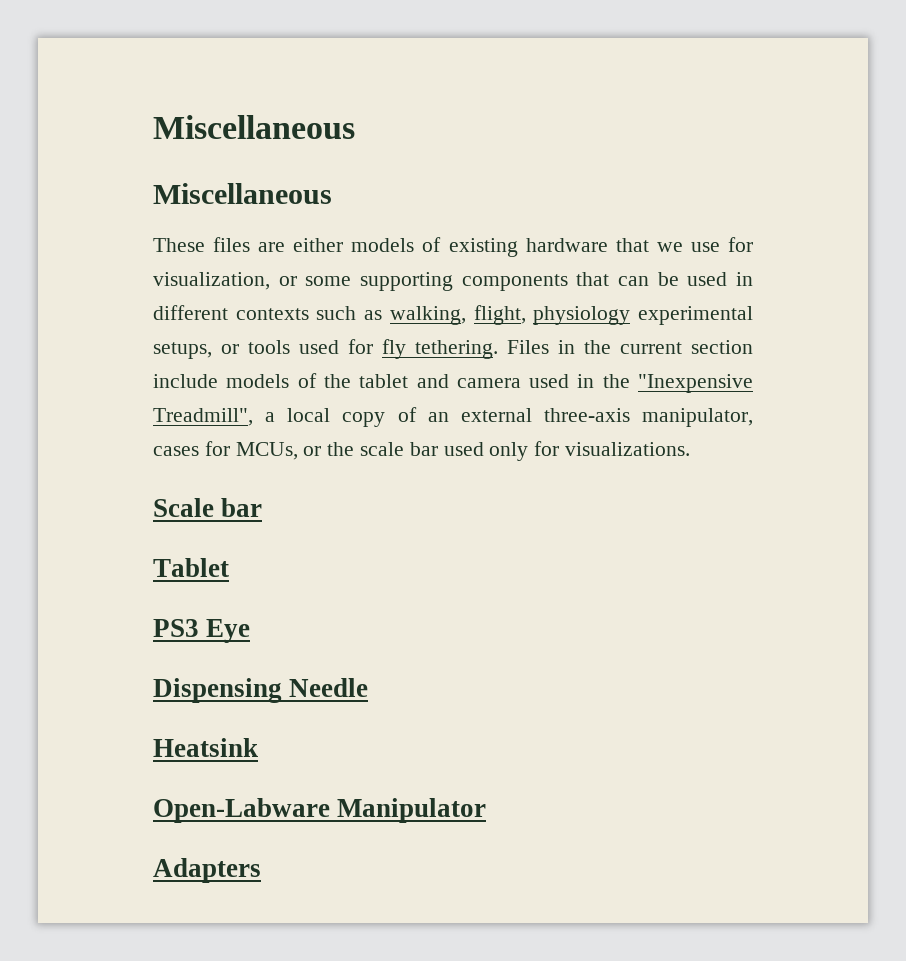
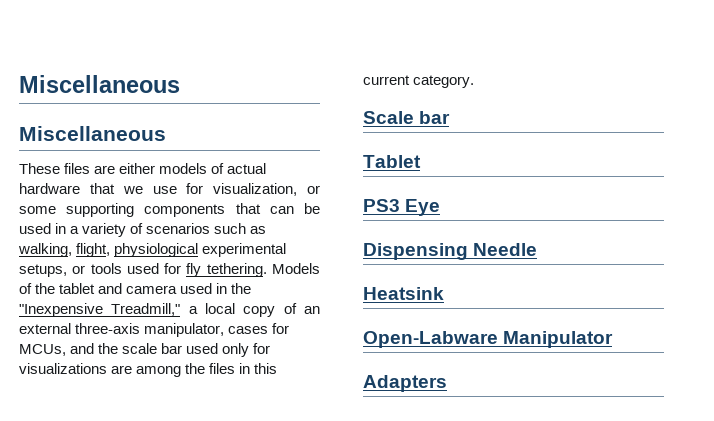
[448,238,518,257] existing -> [227,163,267,174] actual
[153,305,309,320] different contexts -> [70,223,211,237] a variety of scenarios
[533,306,631,325] physiology -> [114,243,199,257] physiological
[507,340,753,354] [153,374,290,388] Files in the current section include models -> [272,263,320,274] Models
[153,408,253,426] Treadmill", -> [111,303,181,316] Treadmill,"
[303,446,322,456] or -> [70,343,95,354] and
[565,442,691,456] visualizations. -> [19,363,278,377] [363,75,475,88] visualizations are among the files in this current category.

